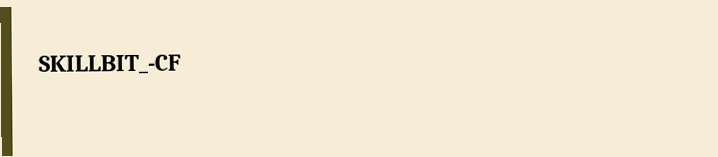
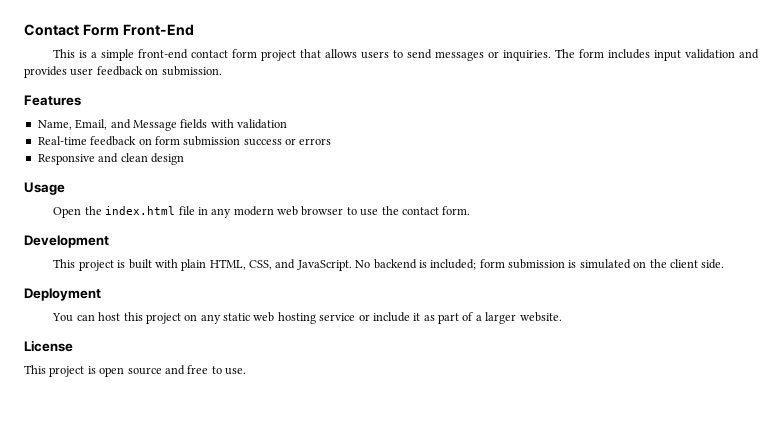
[38,54,181,75] SKILLBIT_-CF -> [24,24,194,36] [53,49,759,61] [24,66,222,78] [24,95,81,106] [37,119,287,131] [37,136,332,146] [37,153,184,165] [24,182,65,195] [53,206,471,218] [24,235,109,248] [53,259,725,271] [24,288,101,301] [52,312,562,324] [24,340,73,352] [24,365,246,377] Contact Form Front-End // This is a simple front-end contact form project that allows users to send messages or inquiries. The form includes input validation and provides user feedback on submission. // Features // Name, Email, and Message fields with validation // Real-time feedback on form submission success or errors // Responsive and clean design // Usage // Open the index.html file in any modern web browser to use the contact form. // Development // This project is built with plain HTML, CSS, and JavaScript. No backend is included; form submission is simulated on the client side. // Deployment // You can host this project on any static web hosting service or include it as part of a larger website. // License // This project is open source and free to use.

